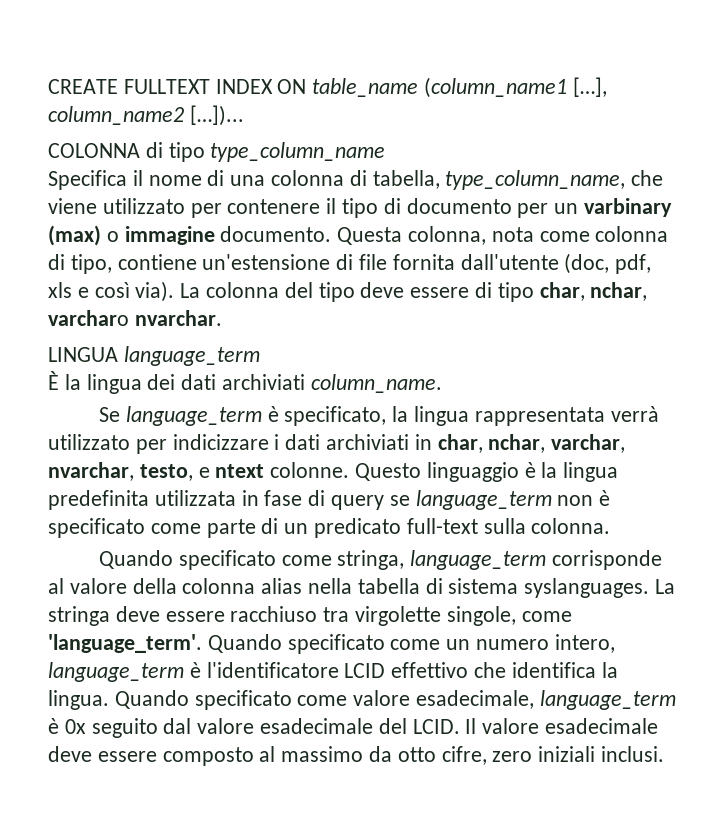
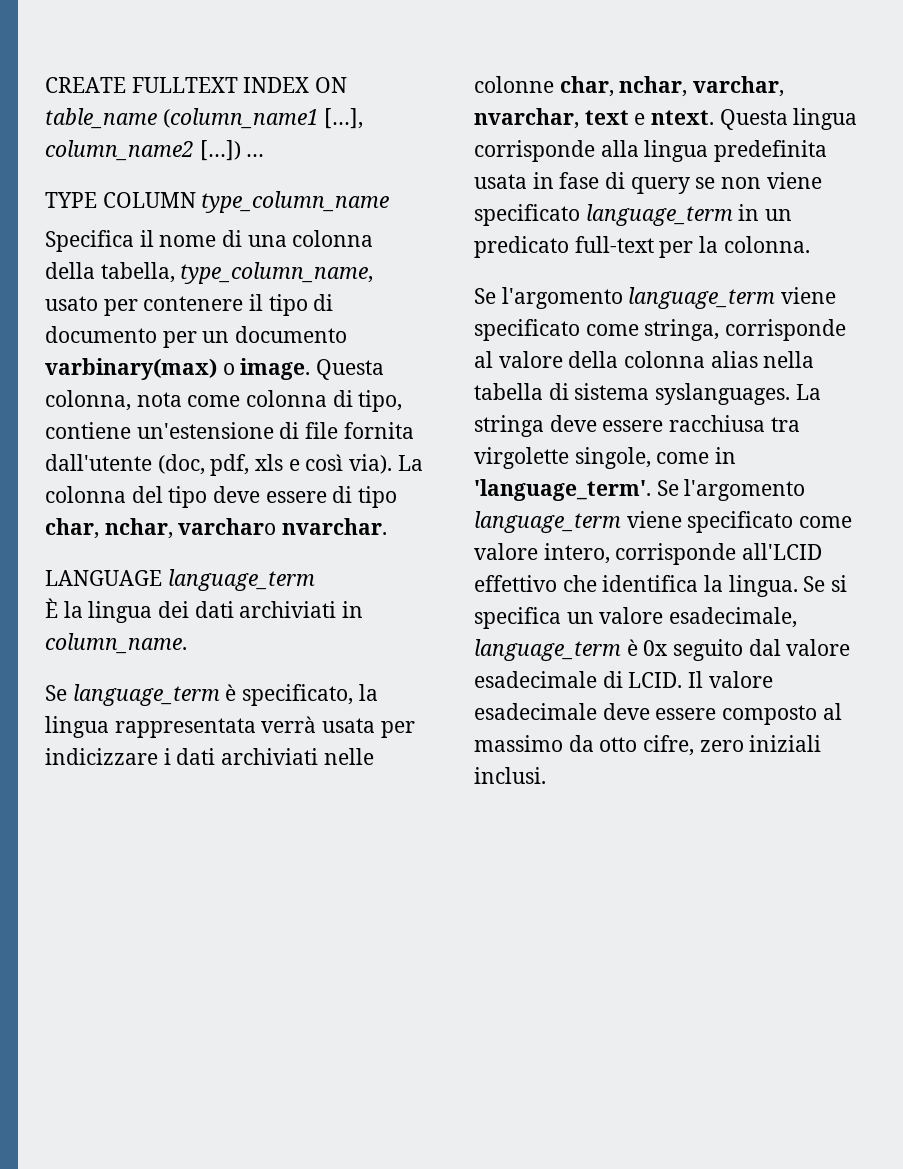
[189,105,244,126] [48,142,205,162] […])... // COLONNA di tipo -> [199,140,265,161] [45,192,196,208] […]) … // TYPE COLUMN
[349,170,367,186] di -> [45,262,95,279] della
[631,170,664,186] [48,198,185,214] che viene utilizzato -> [45,296,98,311] usato
[584,198,673,217] [48,225,332,246] varbinary (max) o immagine documento. -> [235,326,348,343] [45,358,311,380] documento varbinary(max) o image.
[48,347,118,362] LINGUA -> [45,570,162,586] LANGUAGE
(306, 382) none -> [342,601,364,618] in
[48,434,130,450] utilizzato -> [322,718,376,733] usata
[414,434,432,450] in -> [323,748,374,765] [474,76,554,93] nelle colonne
[139,462,558,482] testo, e ntext colonne. Questo linguaggio è la -> [584,108,858,130] [474,140,639,162] text e ntext. Questa lingua corrisponde alla
[154,490,236,506] utilizzata -> [474,174,527,189] usata
[415,490,611,510] [48,518,279,538] language_term non è specificato come parte di -> [721,172,822,189] [474,204,760,226] non viene specificato language_term in
[483,518,526,534] sulla -> [659,236,719,258] per la
[99,550,174,569] Quando -> [474,287,837,309] Se l'argomento language_term viene
[410,550,547,570] language_term -> (720, 330) none
[230,606,318,622] racchiuso -> [669,415,766,432] racchiusa
[48,634,615,654] [48,662,386,682] 'language_term'. Quando specificato come un numero intero, language_term è l'identificatore LCID -> [715,447,737,464] [474,479,806,501] [474,511,853,533] [474,543,823,565] in 'language_term'. Se l'argomento language_term viene specificato come valore intero, corrisponde all'LCID
[114,690,348,710] Quando specificato come -> [803,575,848,592] [474,607,594,629] Se si specifica un
[378,718,407,734] del -> [602,671,623,688] di

